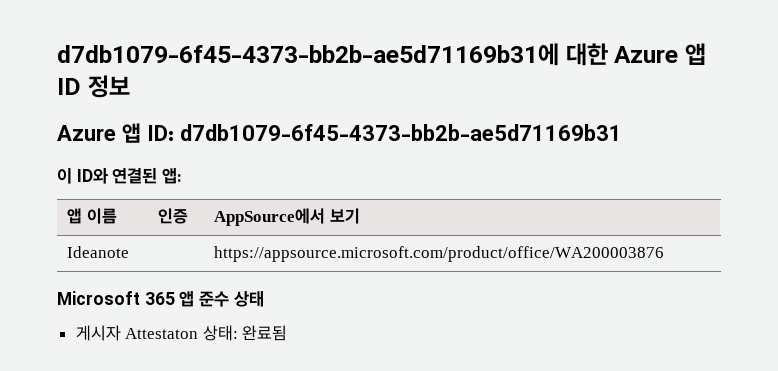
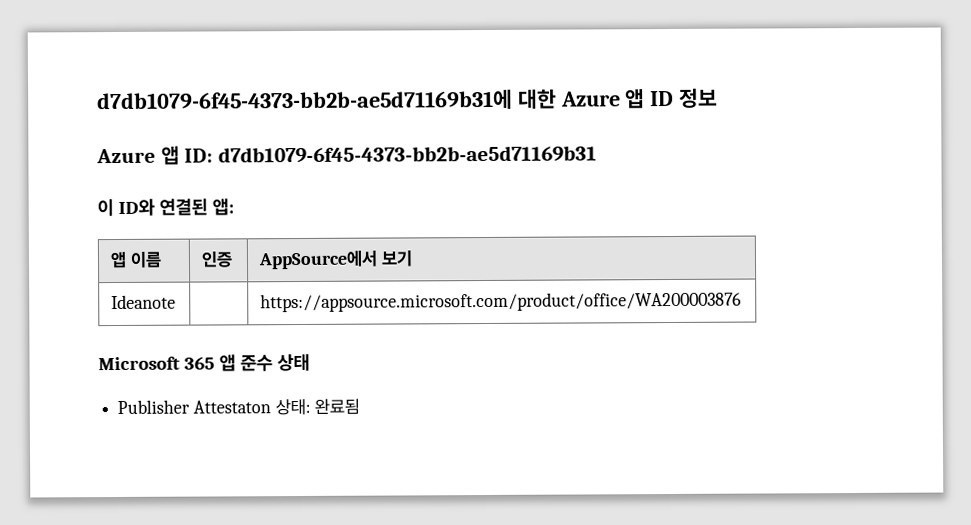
[75,325,121,341] 게시자 -> [117,399,191,414] Publisher

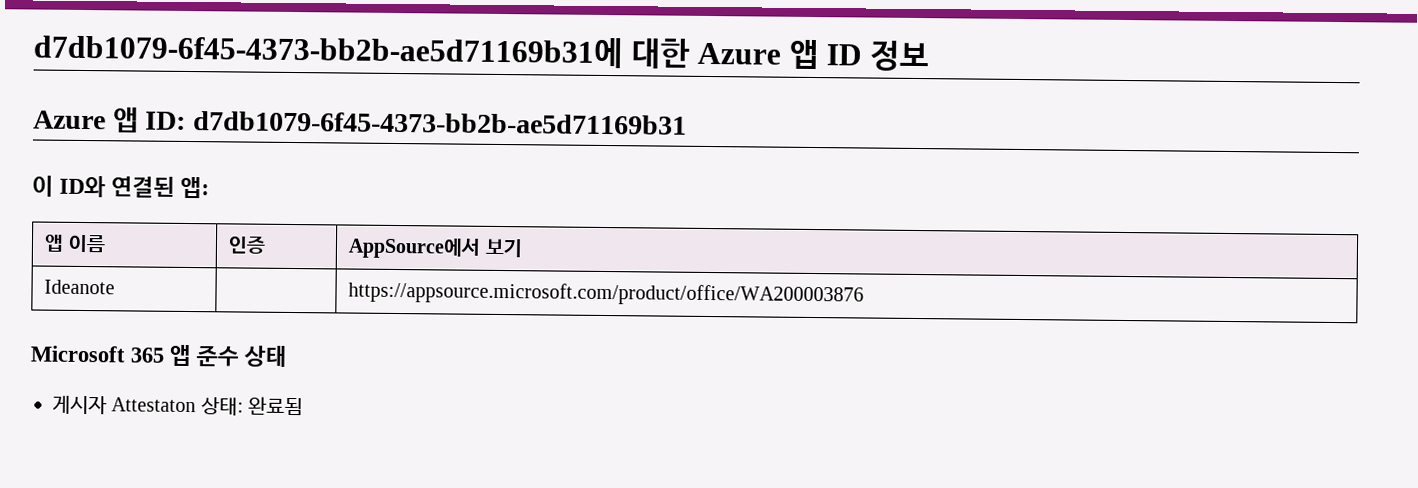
[117,399,191,414] Publisher -> [52,395,107,415] 게시자

